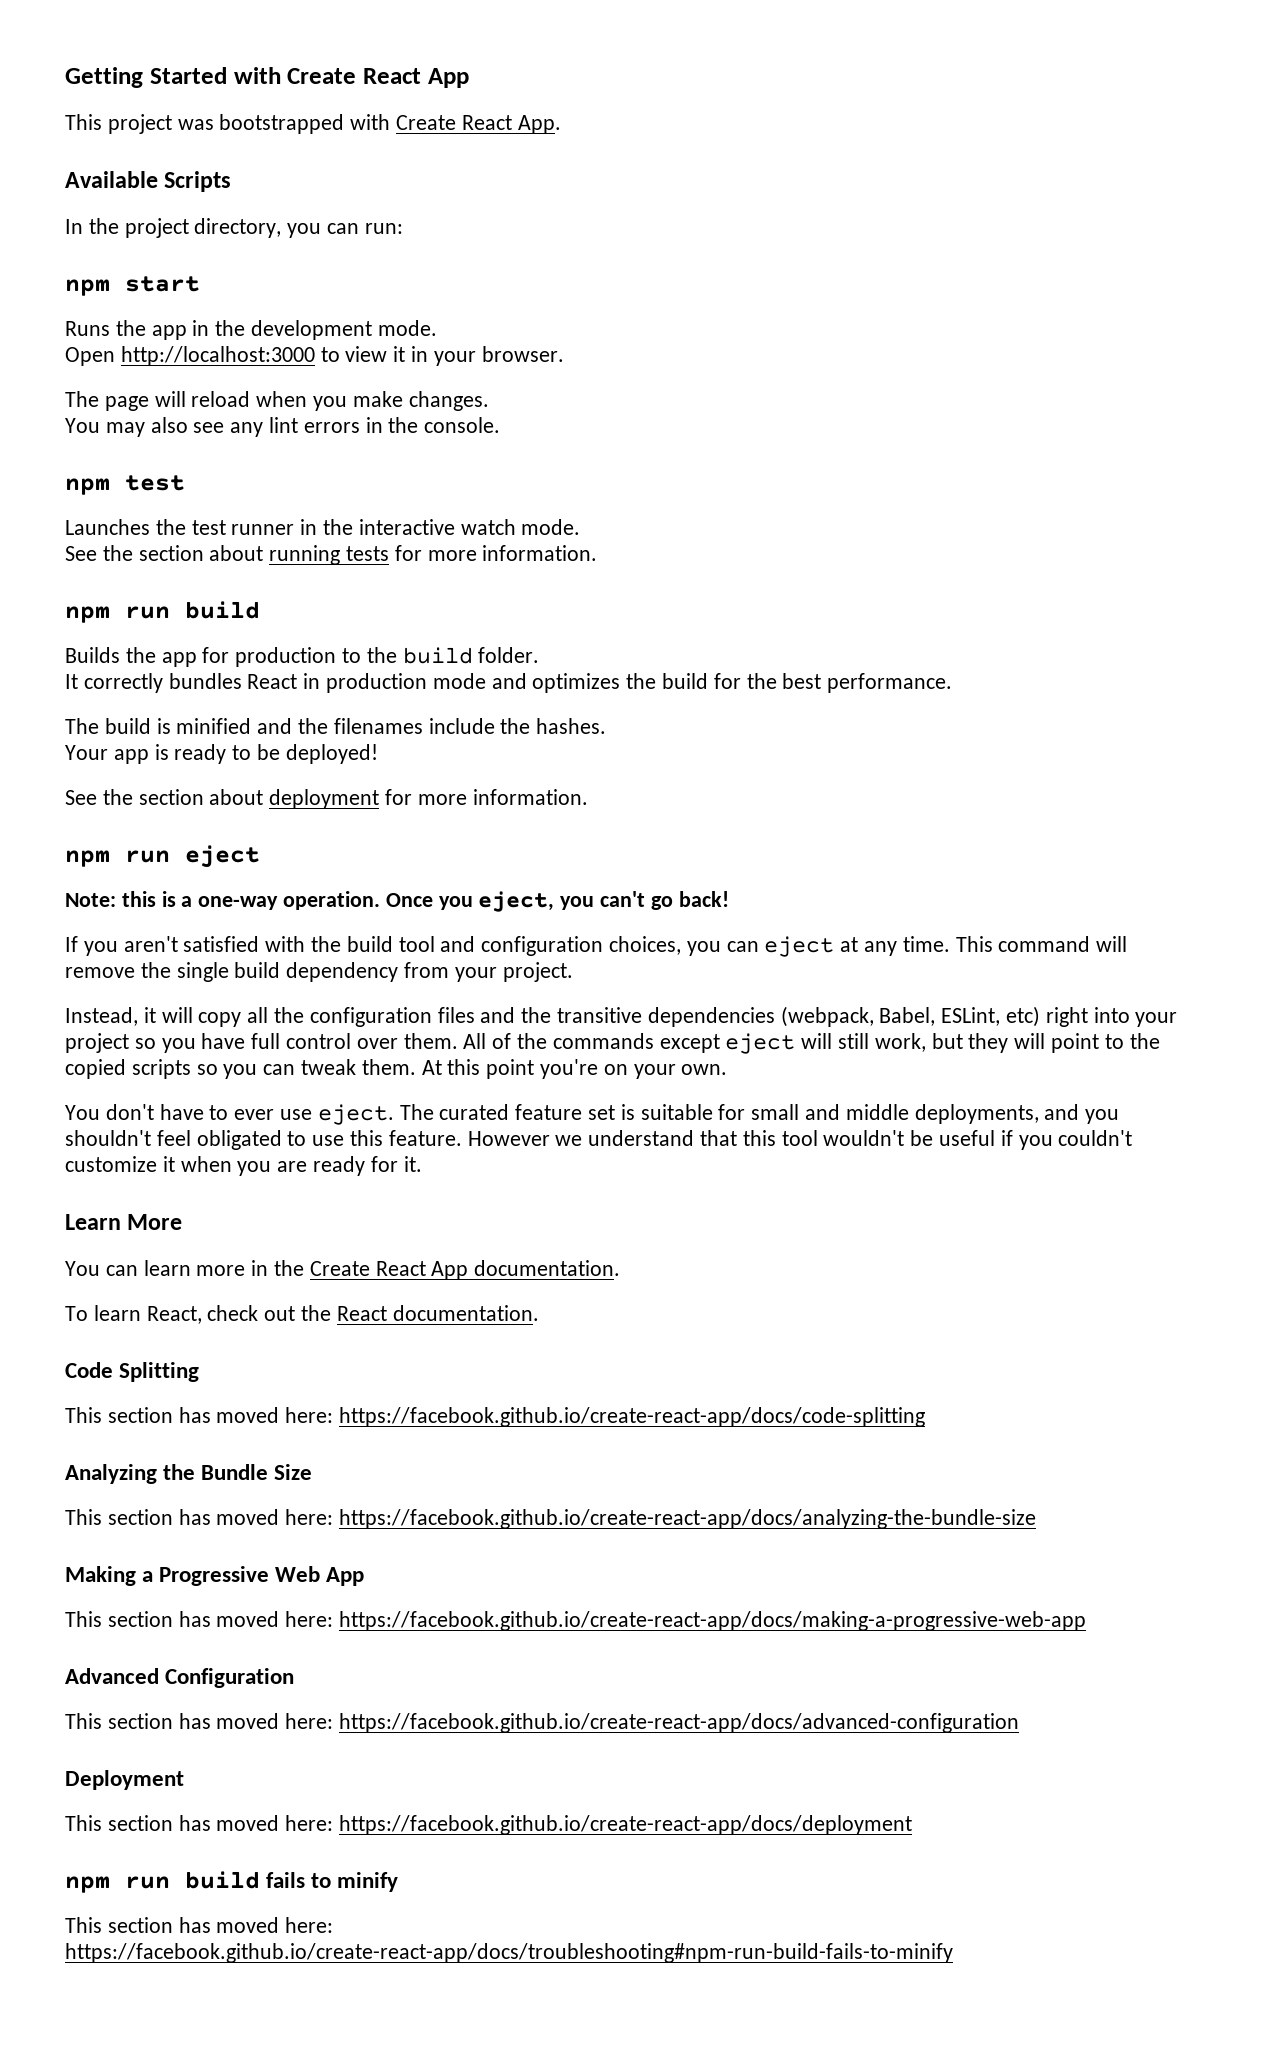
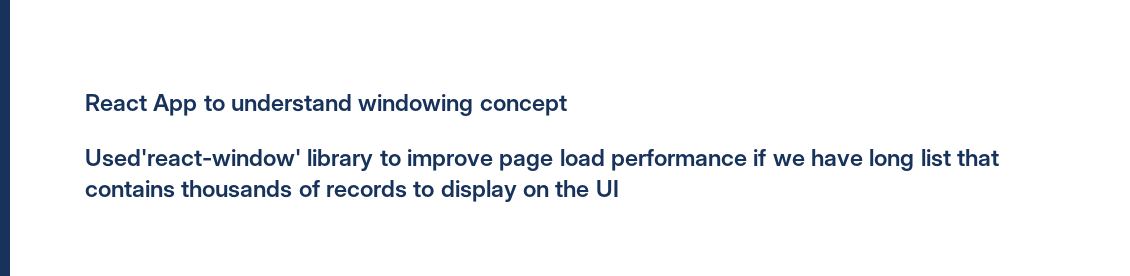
[65,67,469,88] [65,114,561,134] [65,171,232,192] [65,218,403,238] [65,276,200,296] [65,320,437,340] [65,346,564,366] [65,391,489,411] [65,417,501,437] [65,475,185,495] [65,519,581,535] [65,545,598,565] [65,601,260,623] [65,647,540,667] [65,673,953,693] [65,718,607,734] [65,744,378,764] [65,789,588,809] [65,845,260,868] [65,891,729,912] [65,936,1128,957] [65,962,573,982] [65,1006,1178,1027] [65,1033,1160,1054] [65,1059,728,1079] [65,1104,1120,1125] [65,1130,1133,1150] [65,1156,422,1176] [65,1214,183,1230] [65,1260,621,1280] [65,1305,539,1324] [65,1362,200,1382] [65,1407,926,1427] [65,1464,313,1484] [65,1509,1037,1529] [65,1566,365,1586] [65,1611,1087,1631] [65,1668,295,1688] [65,1713,1020,1733] [65,1770,184,1790] [65,1815,913,1835] [65,1871,399,1893] [65,1917,334,1933] [65,1943,953,1963] Getting Started with Create React App // This project was bootstrapped with Create React App. // Available Scripts // In the project directory, you can run: // npm start // Runs the app in the development mode. // Open http://localhost:3000 to view it in your browser. // The page will reload when you make changes. // You may also see any lint errors in the console. // npm test // Launches the test runner in the interactive watch mode. // See the section about running tests for more information. // npm run build // Builds the app for production to the build folder. // It correctly bundles React in production mode and optimizes the build for the best performance. // The build is minified and the filenames include the hashes. // Your app is ready to be deployed! // See the section about deployment for more information. // npm run eject // Note: this is a one-way operation. Once you eject, you can't go back! // If you aren't satisfied with the build tool and configuration choices, you can eject at any time. This command will remove the single build dependency from your project. // Instead, it will copy all the configuration files and the transitive dependencies (webpack, Babel, ESLint, etc) right into your project so you have full control over them. All of the commands except eject will still work, but they will point to the copied scripts so you can tweak them. At this point you're on your own. // You don't have to ever use eject. The curated feature set is suitable for small and middle deployments, and you shouldn't feel obligated to use this feature. However we understand that this tool wouldn't be useful if you couldn't customize it when you are ready for it. // Learn More // You can learn more in the Create React App documentation. // To learn React, check out the React documentation. // Code Splitting // This section has moved here: https://facebook.github.io/create-react-app/docs/code-splitting // Analyzing the Bundle Size // This section has moved here: https://facebook.github.io/create-react-app/docs/analyzing-the-bundle-size // Making a Progressive Web App // This section has moved here: https://facebook.github.io/create-react-app/docs/making-a-progressive-web-app // Advanced Configuration // This section has moved here: https://facebook.github.io/create-react-app/docs/advanced-configuration // Deployment // This section has moved here: https://facebook.github.io/create-react-app/docs/deployment // npm run build fails to minify // This section has moved here: https://facebook.github.io/create-react-app/docs/troubleshooting#npm-run-build-fails-to-minify -> [85,94,567,116] [85,149,1000,171] [85,180,619,202] React App to understand windowing concept // Used'react-window' library to improve page load performance if we have long list that contains thousands of records to display on the UI

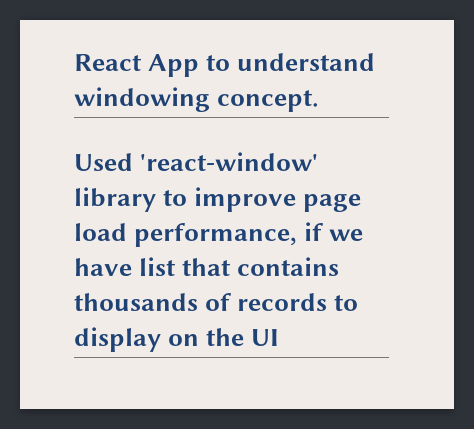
[479,95,567,116] [85,149,301,167] concept // Used'react-window' -> [217,90,320,112] [74,152,319,171] concept. // Used 'react-window'
[611,149,748,171] performance -> [134,223,298,247] performance,
[869,149,915,171] long -> (132, 267) none

